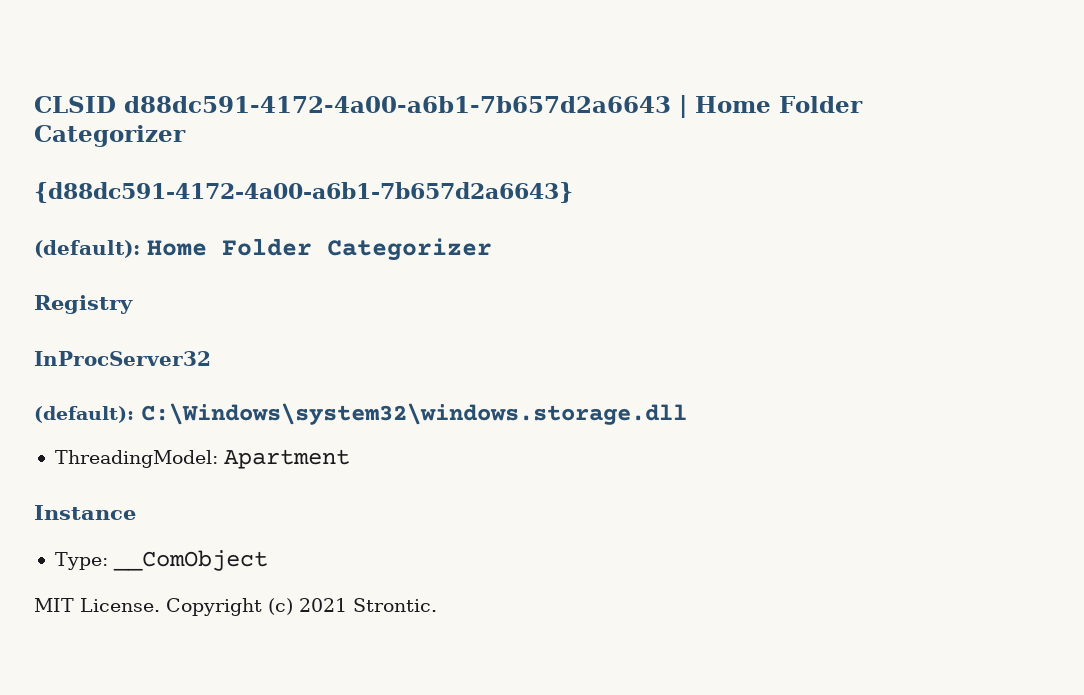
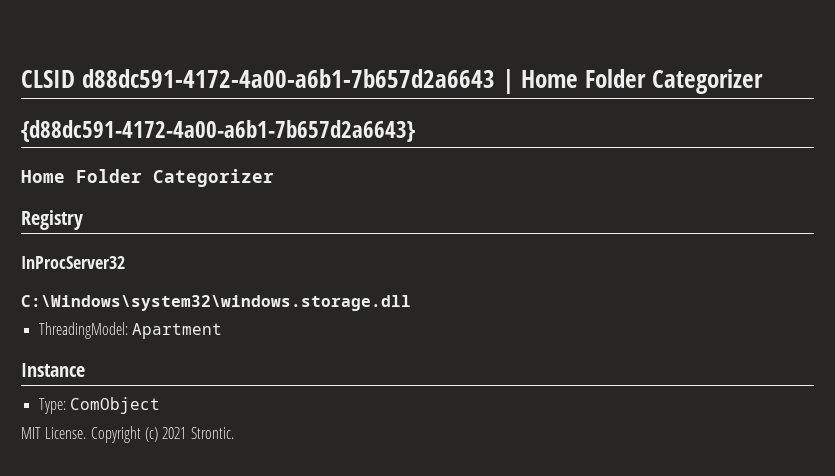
[34,240,140,258] (default): -> (415, 131) none
[34,406,134,423] (default): -> (125, 262) none
[112,550,268,571] __ComObject -> [69,397,160,414] ComObject

